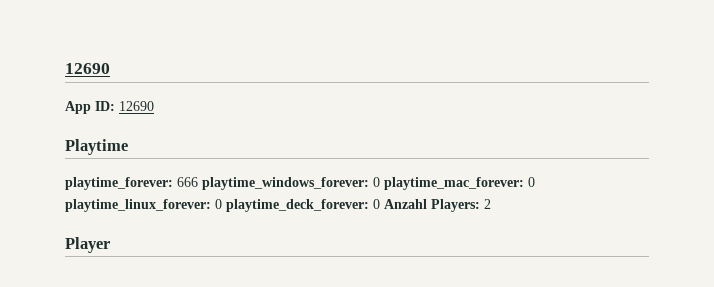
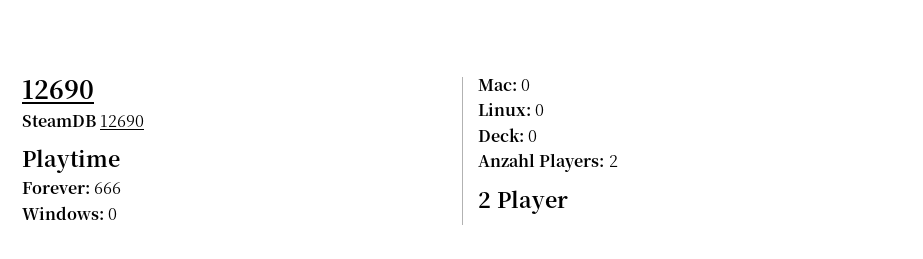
[65,63,110,74] [65,101,115,114] 12690 // App ID: -> [22,80,94,99] [22,115,96,127] 12690 // SteamDB
[65,177,173,190] playtime_forever: -> [22,182,90,194] Forever:
[202,177,535,190] [65,199,380,212] playtime_windows_forever: 0 playtime_mac_forever: 0 playtime_linux_forever: 0 playtime_deck_forever: 0 -> [22,206,118,220] [478,79,531,91] [478,103,545,116] [478,128,538,142] // Windows: 0 // Mac: 0 // Linux: 0 // Deck: 0 //
(491, 204) none -> [478,192,491,208] 2

